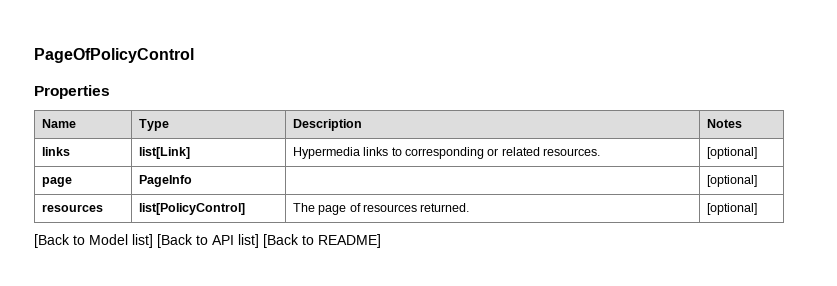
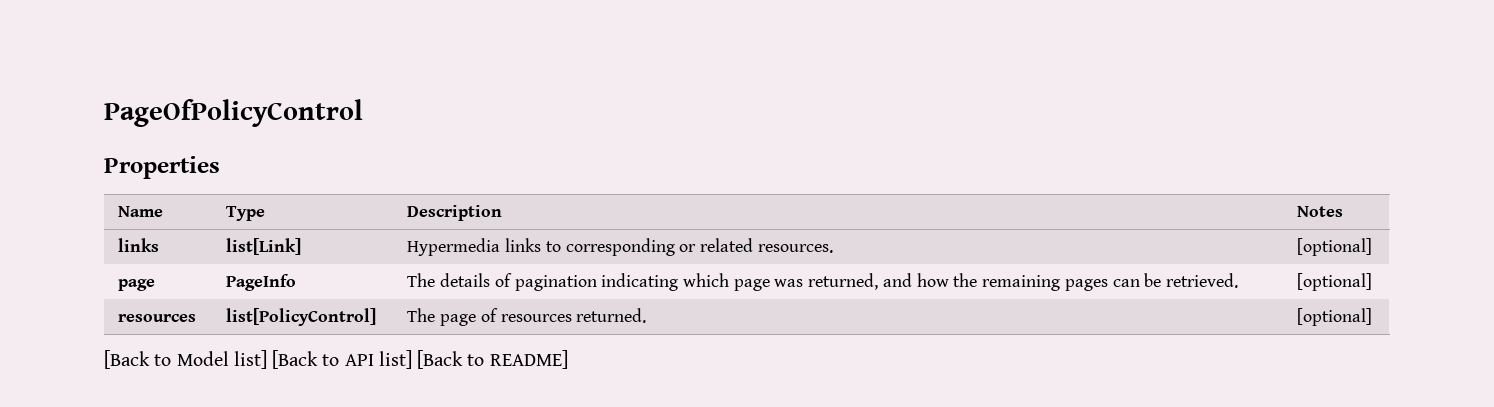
(192, 181) none -> [407,273,1238,291] The details of pagination indicating which page was returned, and how the remaining pages can be retrieved.

